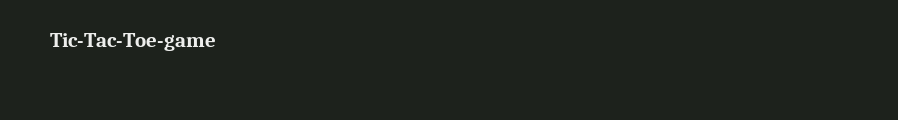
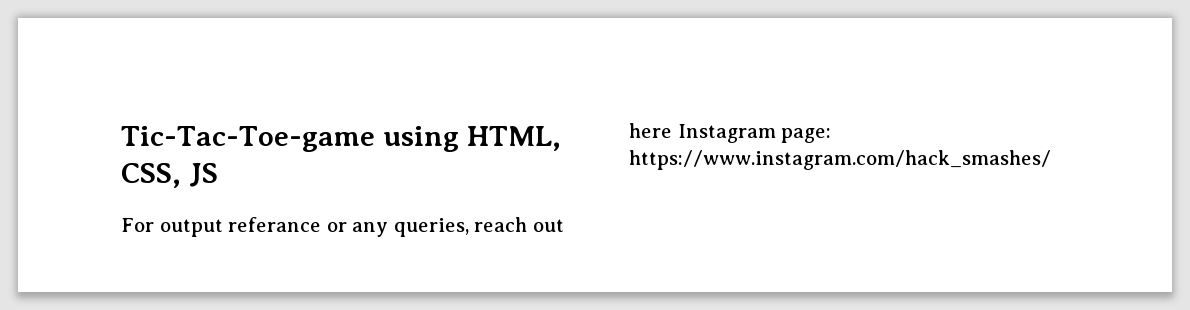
(216, 42) none -> [382,126,561,152] [121,163,218,188] [121,217,564,237] [629,123,832,143] [629,150,1051,170] using HTML, CSS, JS // For output referance or any queries, reach out here Instagram page: https://www.instagram.com/hack_smashes/

